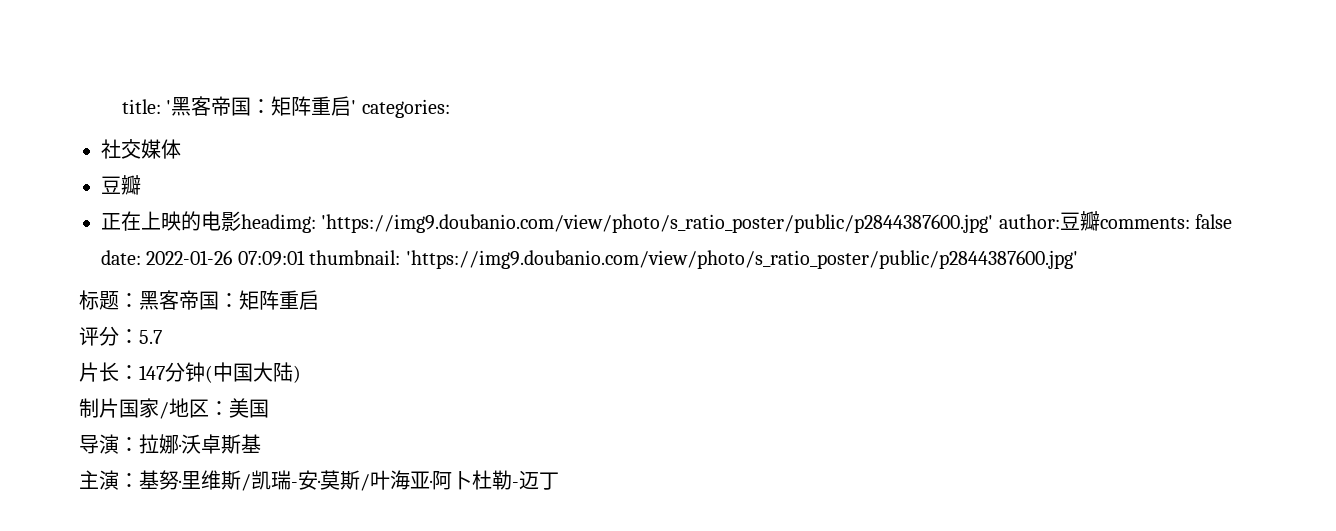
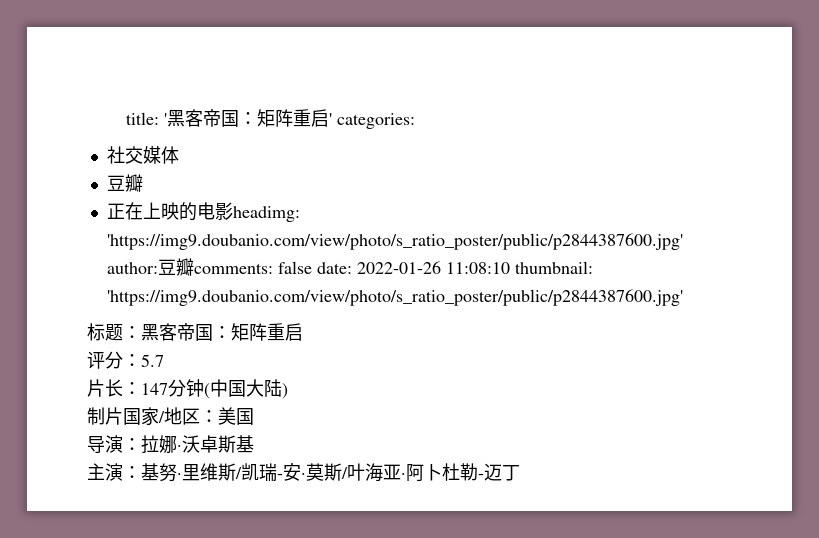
[237,250,305,266] 07:09:01 -> [445,262,510,274] 11:08:10

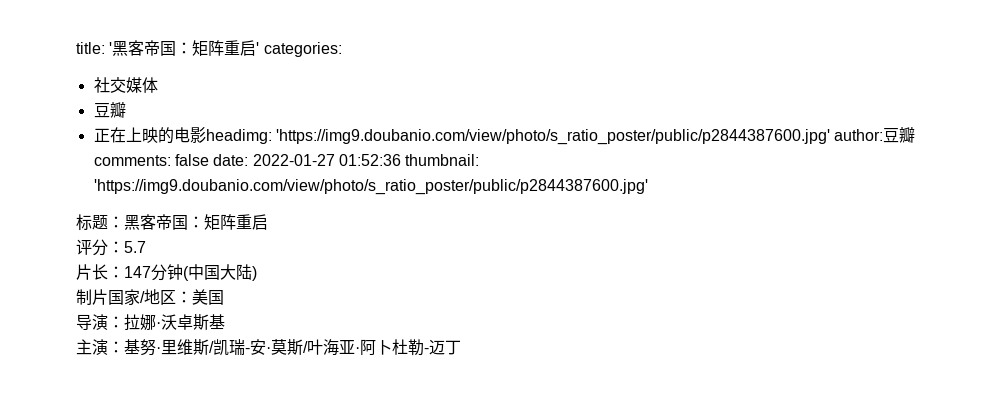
[356,261,510,274] 2022-01-26 11:08:10 -> [252,154,401,166] 2022-01-27 01:52:36

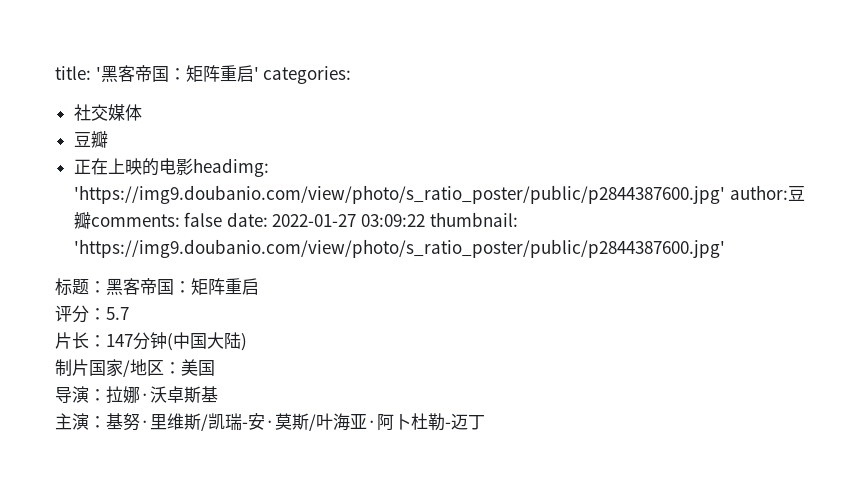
[338,154,401,166] 01:52:36 -> [361,214,426,227] 03:09:22

